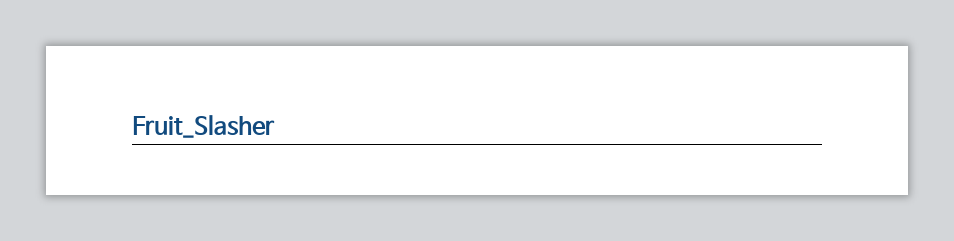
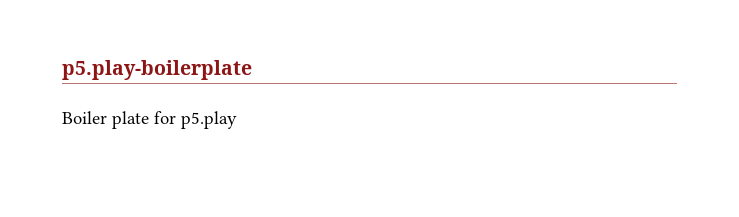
[132,115,275,138] Fruit_Slasher -> [62,60,252,80] [62,111,237,129] p5.play-boilerplate // Boiler plate for p5.play

